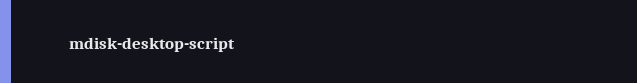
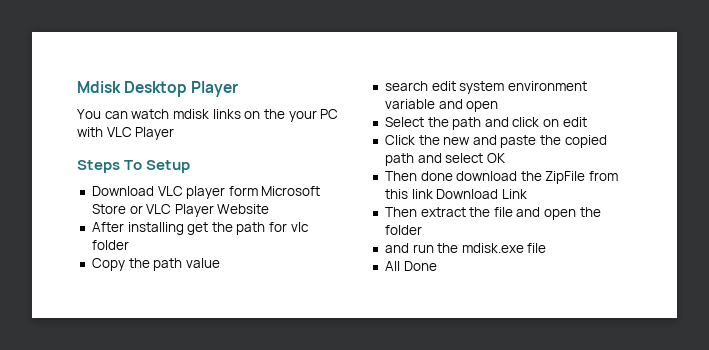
[69,37,235,52] mdisk-desktop-script -> [77,81,239,97] [77,109,339,122] [77,127,175,140] [77,160,191,173] [91,186,321,199] [91,204,270,217] [91,222,309,235] [91,240,129,250] [91,258,220,271] [384,81,587,94] [384,99,499,112] [384,117,587,130] [384,135,607,148] [384,153,506,166] [384,171,619,184] [384,189,527,199] [384,207,601,220] [384,225,422,235] [384,243,547,253] [384,261,437,271] Mdisk Desktop Player // You can watch mdisk links on the your PC with VLC Player // Steps To Setup // Download VLC player form Microsoft Store or VLC Player Website // After installing get the path for vlc folder // Copy the path value // search edit system environment variable and open // Select the path and click on edit // Click the new and paste the copied path and select OK // Then done download the ZipFile from this link Download Link // Then extract the file and open the folder // and run the mdisk.exe file // All Done

